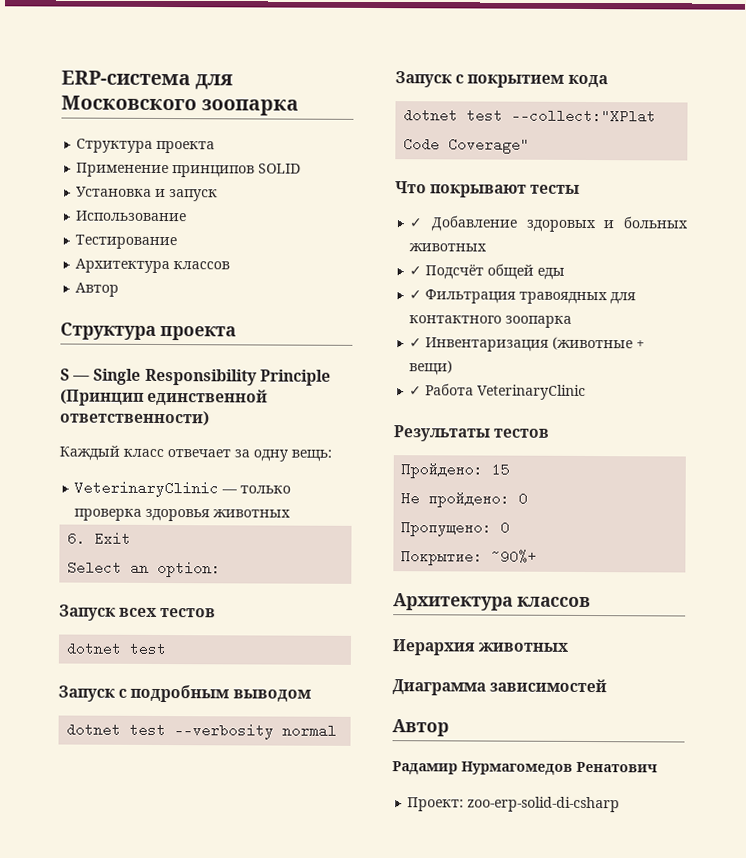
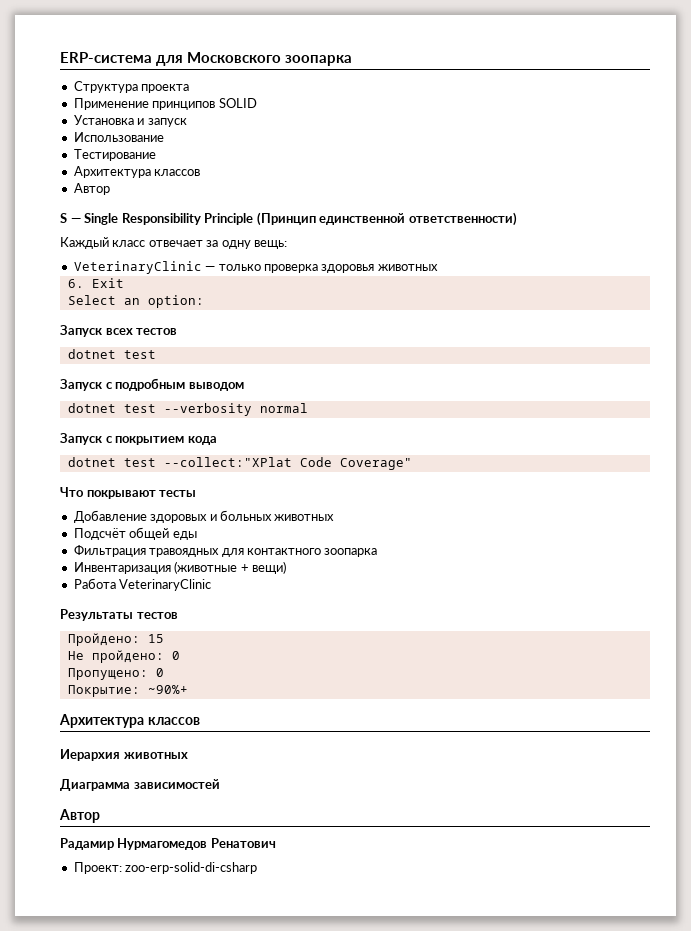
[60,322,236,341] // Структура проекта -> (110, 189) none
[409,218,423,228] ✓ -> (197, 493) none
[409,266,423,276] ✓ -> (335, 517) none
[409,290,423,300] ✓ -> (197, 535) none
[409,338,423,348] ✓ -> (378, 552) none
[409,386,423,396] ✓ -> (286, 567) none

